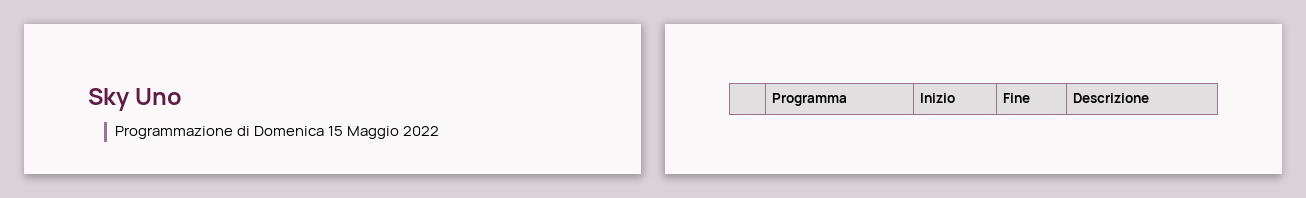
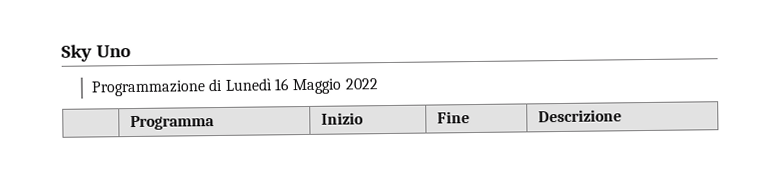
[253,126,343,136] Domenica 15 -> [224,78,290,91] Lunedì 16

